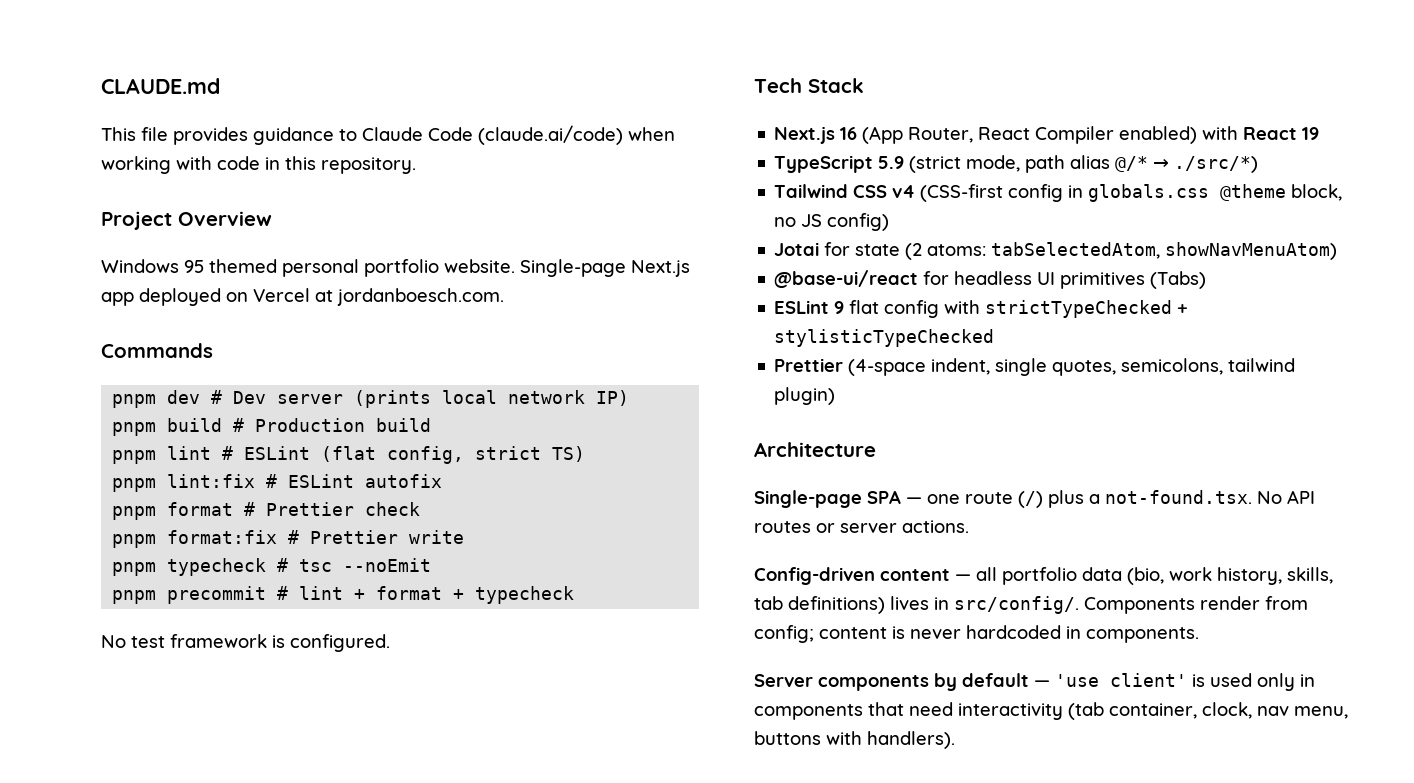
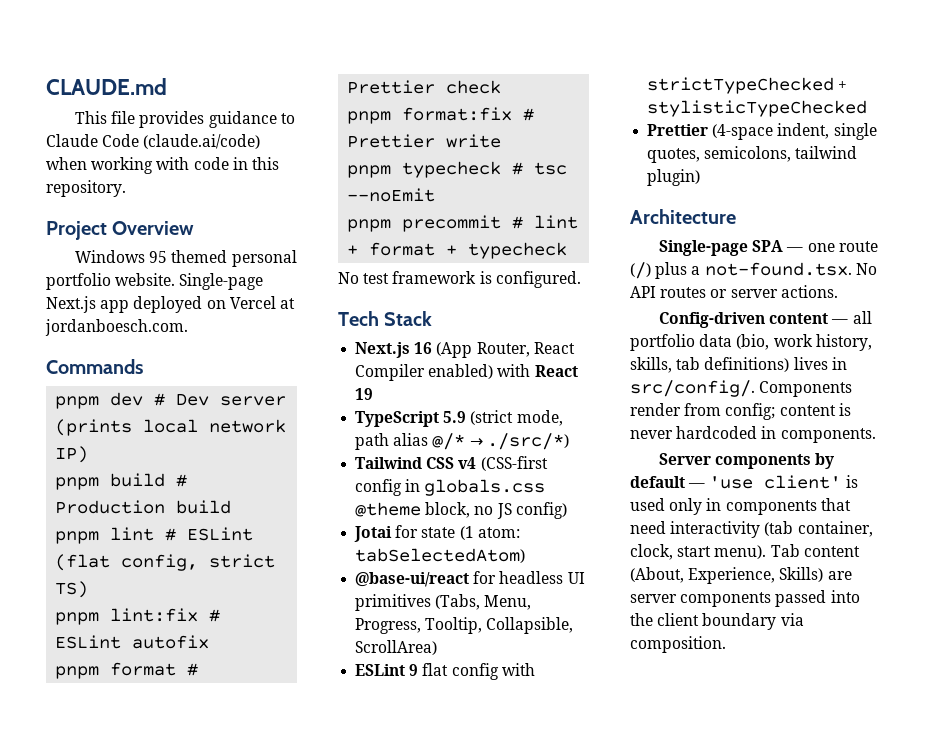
[905,242,1338,260] (2 atoms: tabSelectedAtom, showNavMenuAtom) -> [459,526,520,540] [355,548,526,563] (1 atom: tabSelectedAtom)
[1150,271,1207,289] (Tabs) -> [435,594,532,610] [355,617,574,634] [355,640,438,655] (Tabs, Menu, Progress, Tooltip, Collapsible, ScrollArea)
[1257,706,1348,719] [754,731,955,749] nav menu, buttons with handlers). -> [677,544,860,559] [630,567,852,584] [630,590,860,607] [630,613,804,630] [630,636,726,653] start menu). Tab content (About, Experience, Skills) are server components passed into the client boundary via composition.

